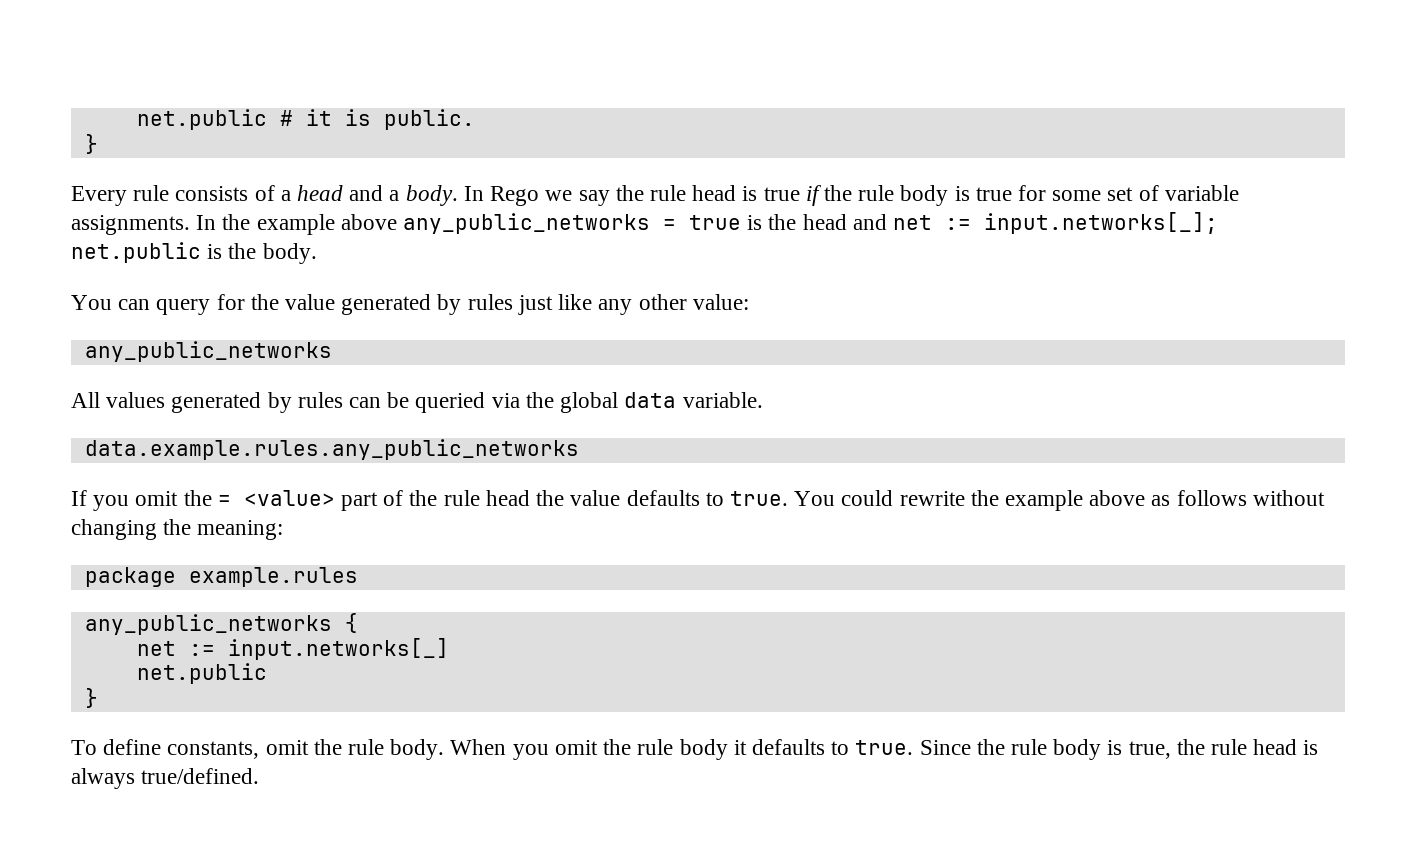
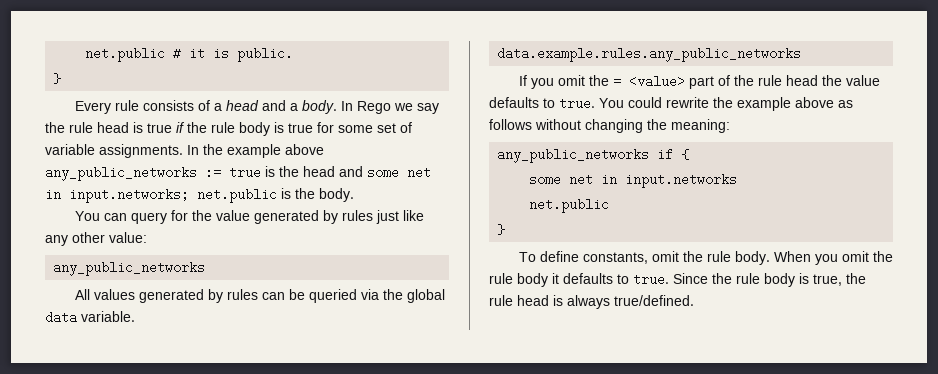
[663,219,677,230] = -> [205,166,221,179] :=
[893,212,1219,234] net := input.networks[_]; -> [367,166,431,179] [45,188,189,203] some net in input.networks;
[84,567,358,587] [84,614,332,635] // package example.rules // any_public_networks -> [497,148,674,163] // any_public_networks if
[136,638,449,660] net := input.networks[_] -> [529,173,738,188] some net in input.networks

